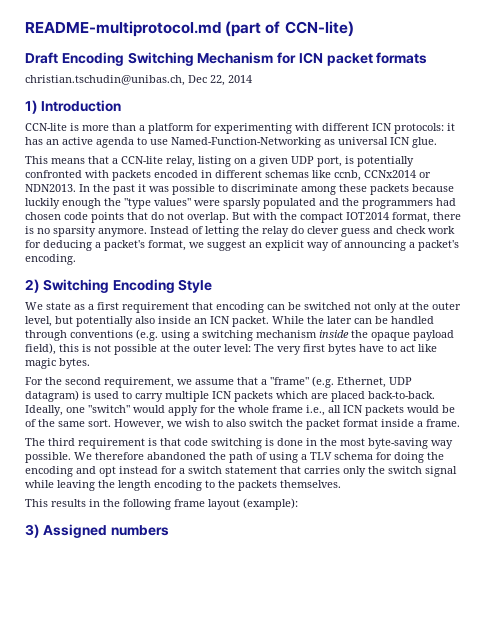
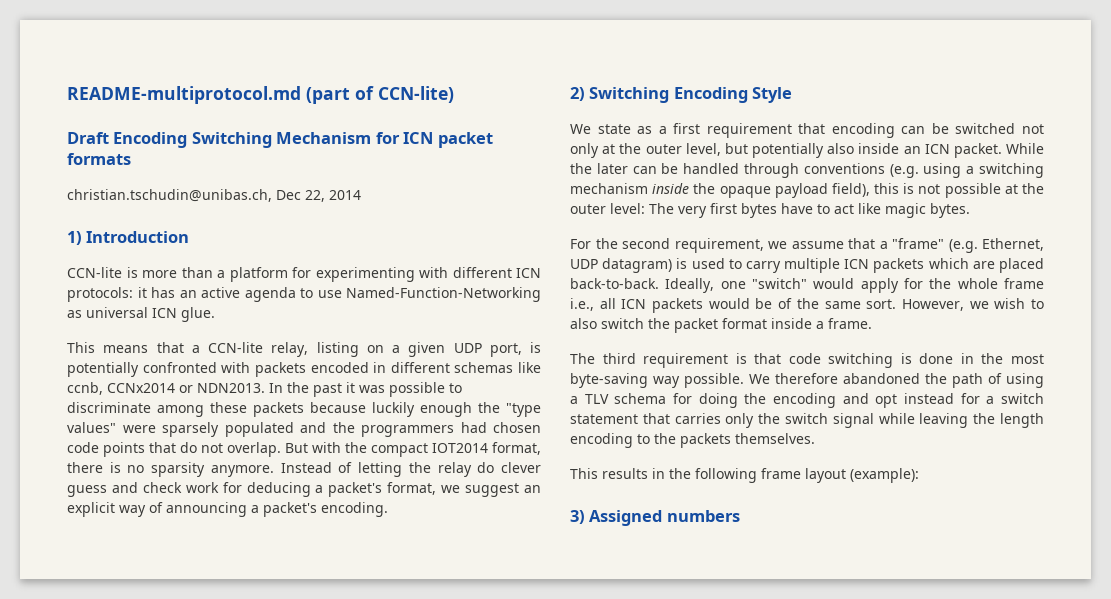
[223,198,261,209] sparsly -> [162,422,219,437] sparsely

